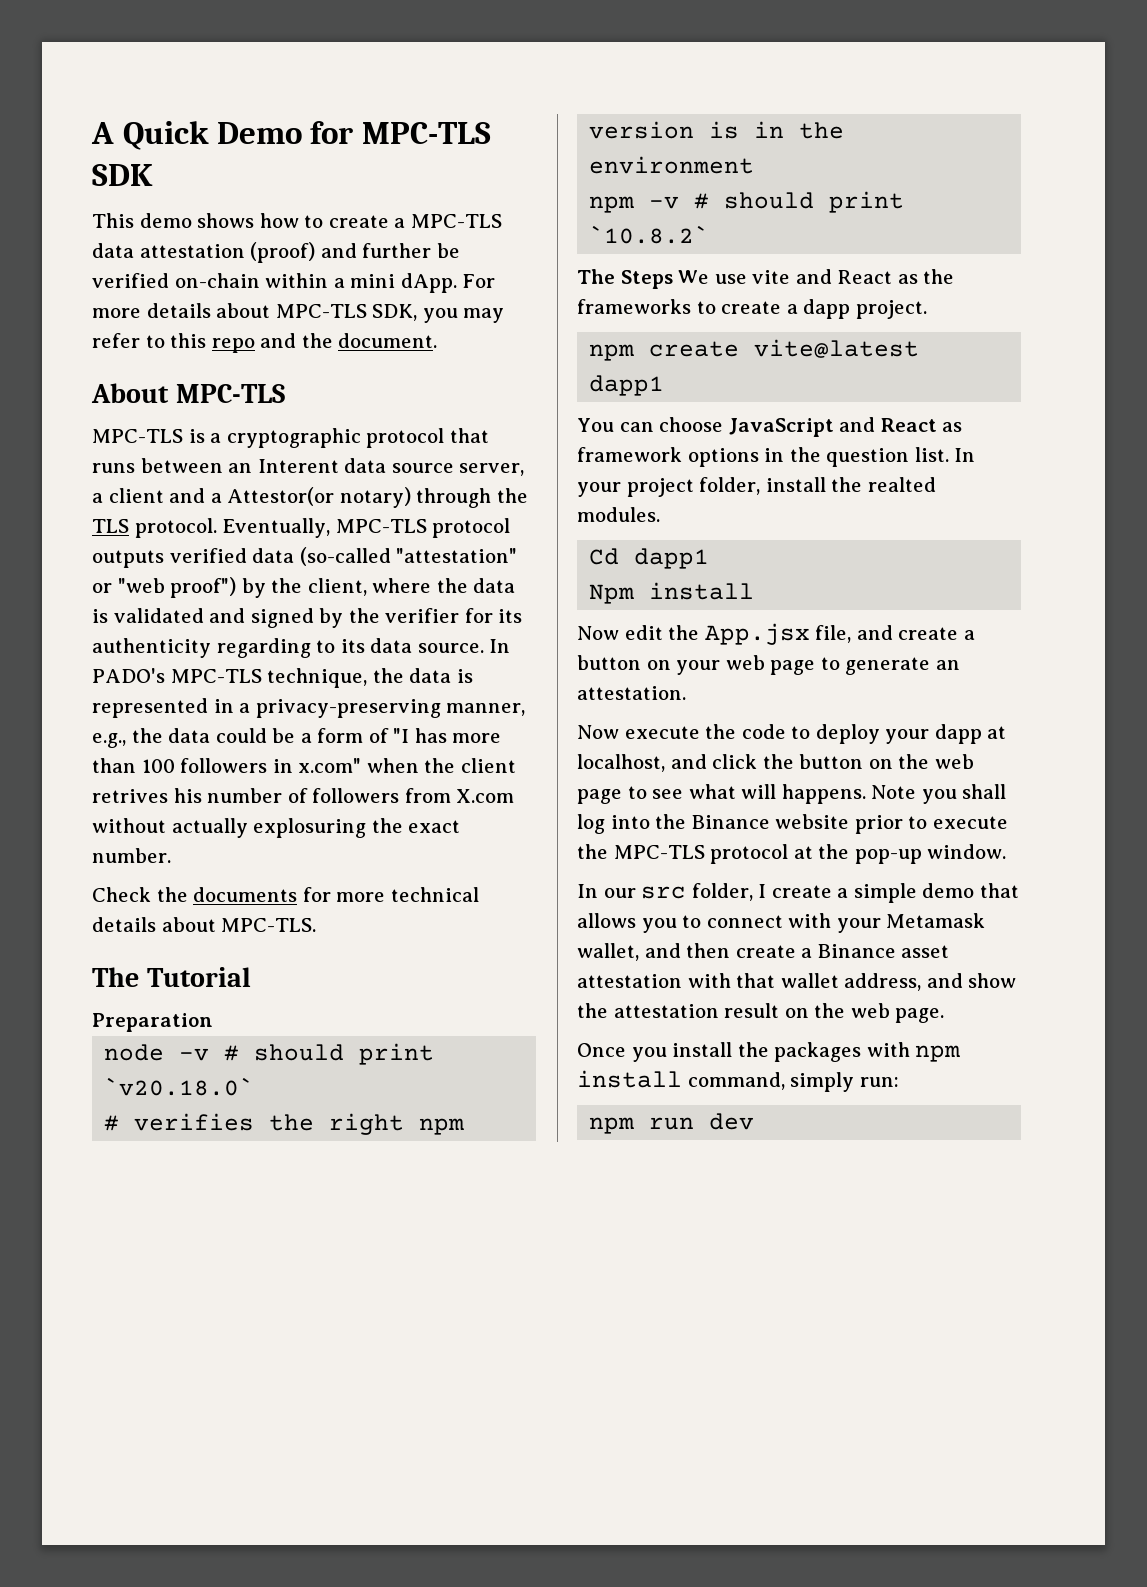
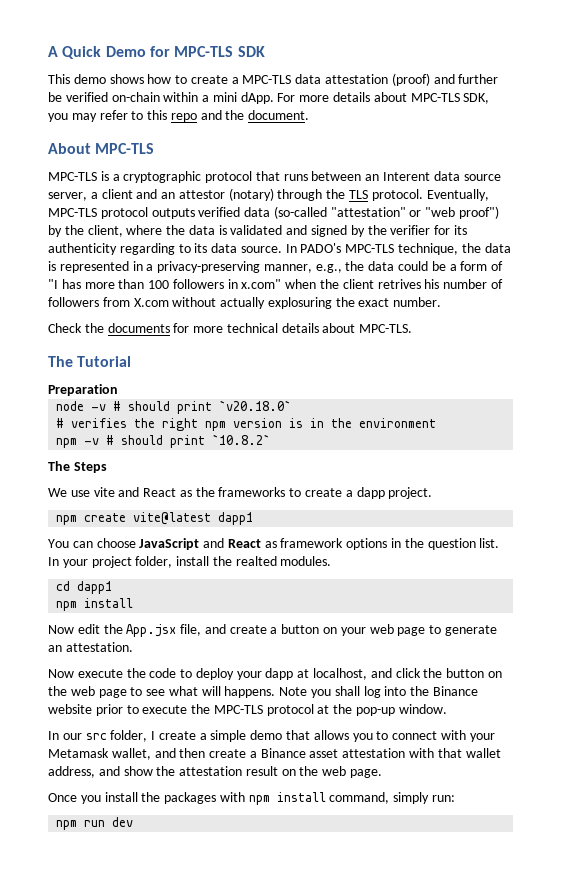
[210,487,411,508] a Attestor(or notary) -> [161,188,274,201] an attestor (notary)
(673, 279) none -> (107, 467) //
[589,548,710,569] [589,584,635,604] Cd dapp1 // Npm -> [56,581,113,594] [56,601,78,611] cd dapp1 // npm

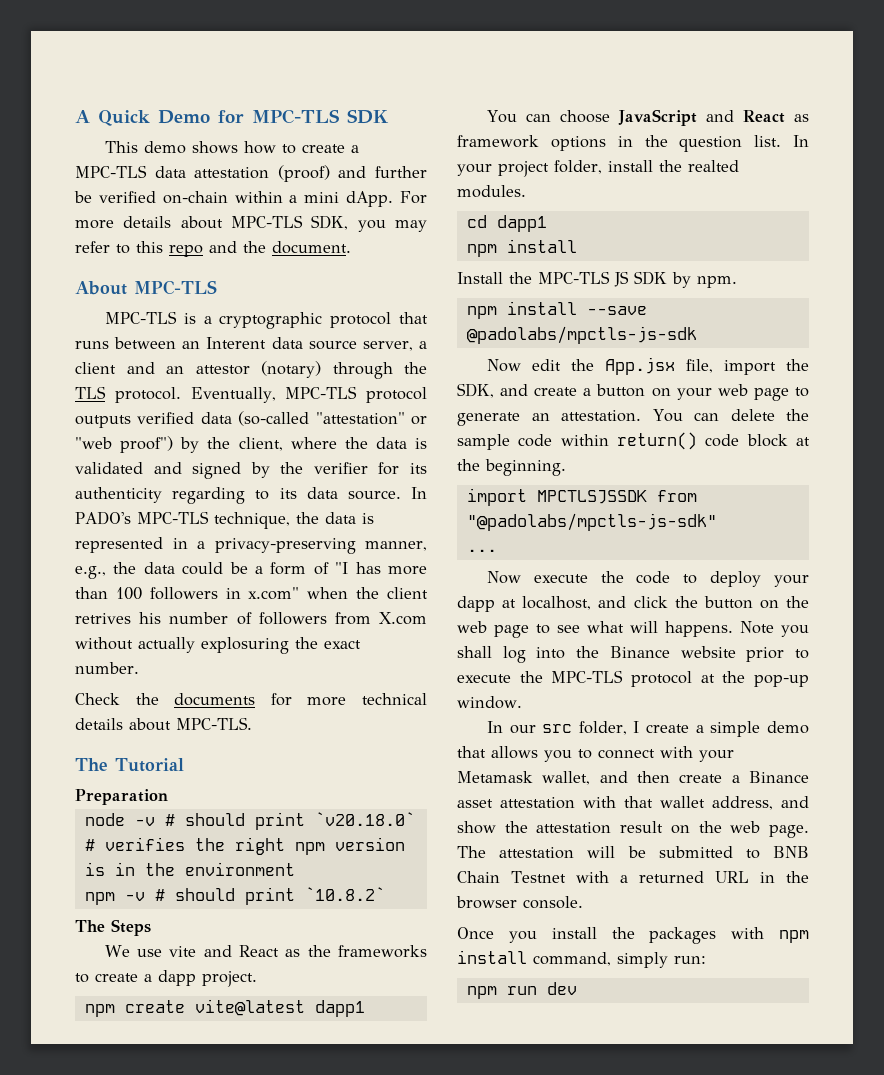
(134, 603) none -> [457,271,737,288] [466,301,647,319] [466,326,697,344] // Install the MPC-TLS JS SDK by npm. // npm install --save @padolabs/mpctls-js-sdk
(202, 630) none -> [723,359,809,375] [457,383,494,398] import the SDK,
(133, 647) none -> [652,409,809,422] [457,432,810,450] [457,459,566,476] [466,488,697,506] [466,513,717,531] [466,549,497,552] You can delete the sample code within return() code block at the beginning. // import MPCTLSJSSDK from "@padolabs/mpctls-js-sdk" // ...
(383, 773) none -> [457,846,809,859] [457,871,809,883] [456,896,583,909] The attestation will be submitted to BNB Chain Testnet with a returned URL in the browser console.

